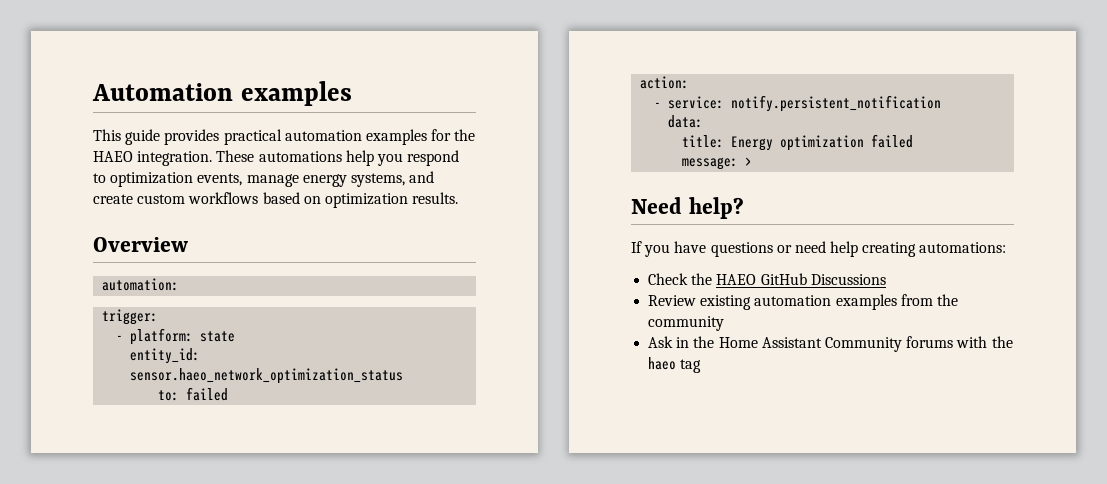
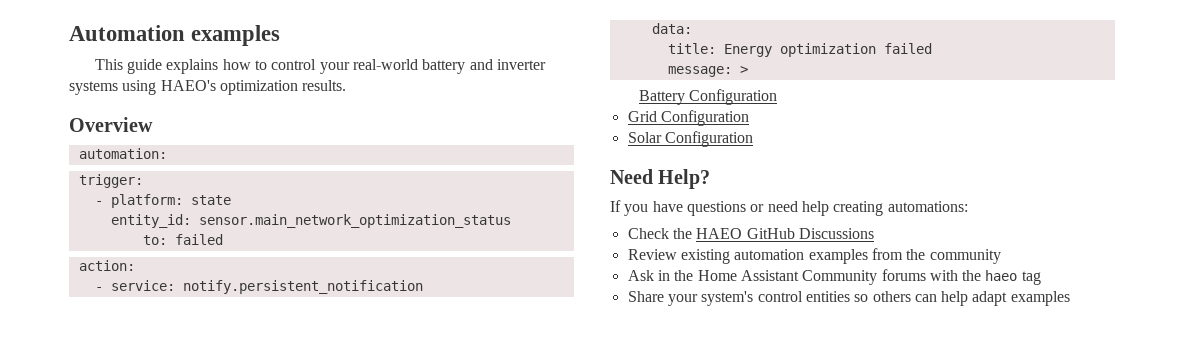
[164,129,476,145] [93,150,460,166] [93,171,435,187] [93,192,321,204] provides practical automation examples for the HAEO integration. These automations help you respond to optimization events, manage energy systems, and create custom workflows based on -> [166,59,546,74] [69,80,216,95] explains how to control your real-world battery and inverter systems using HAEO's
[130,368,404,384] sensor.haeo_network_optimization_status -> [198,214,511,228] sensor.main_network_optimization_status
(753, 161) none -> [638,89,777,105] [627,110,749,126] [627,131,753,147] // Battery Configuration // Grid Configuration // Solar Configuration
[688,197,744,219] help? -> [658,169,711,189] Help?
(702, 366) none -> [627,291,1070,306] // Share your system's control entities so others can help adapt examples

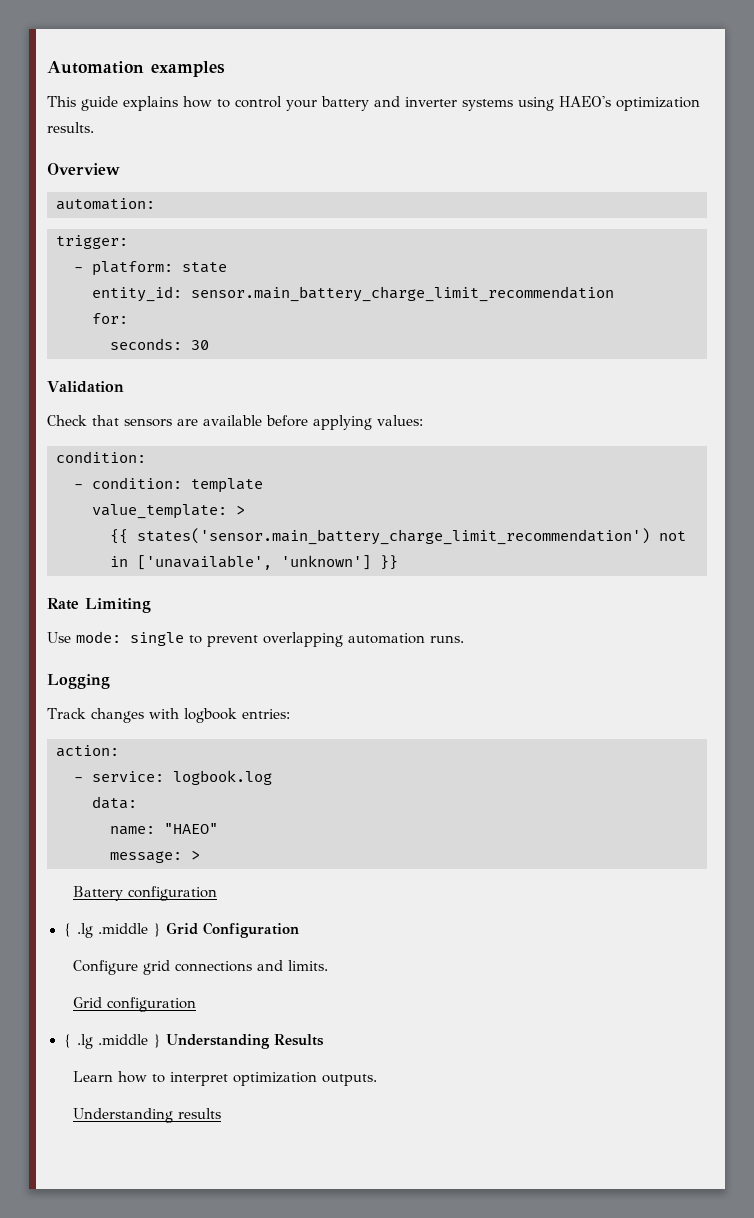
[352,59,418,70] real-world -> (317, 105) none
[198,214,511,228] [142,234,223,245] sensor.main_network_optimization_status // to: failed -> [191,286,614,302] [92,313,128,324] [110,338,209,350] [47,381,124,393] [47,415,423,430] [56,451,146,463] [74,477,263,493] [92,504,245,519] [110,528,686,545] [110,555,398,570] [47,598,151,613] [47,631,464,647] [47,674,110,689] [47,708,290,723] sensor.main_battery_charge_limit_recommendation // for: // seconds: 30 // Validation // Check that sensors are available before applying values: // condition: // - condition: template // value_template: > // {{ states('sensor.main_battery_charge_limit_recommendation') not in ['unavailable', 'unknown'] }} // Rate Limiting // Use mode: single to prevent overlapping automation runs. // Logging // Track changes with logbook entries:
[182,280,423,294] notify.persistent_notification -> [173,770,272,785] logbook.log
[667,43,932,57] title: Energy optimization failed -> [110,823,218,835] name: "HAEO"
[688,89,777,105] [627,110,749,126] [627,131,753,147] [610,169,711,189] [610,200,968,216] [627,228,874,239] [627,248,1001,264] [627,269,1041,285] [627,291,1070,306] Configuration // Grid Configuration // Solar Configuration // Need Help? // If you have questions or need help creating automations: // Check the HAEO GitHub Discussions // Review existing automation examples from the community // Ask in the Home Assistant Community forums with the haeo tag // Share your system's control entities so others can help adapt examples -> [127,886,217,901] [63,922,299,938] [72,960,328,975] [72,997,196,1012] [63,1034,324,1049] [72,1071,377,1086] [72,1108,221,1123] configuration // { .lg .middle } Grid Configuration // Configure grid connections and limits. // Grid configuration // { .lg .middle } Understanding Results // Learn how to interpret optimization outputs. // Understanding results

